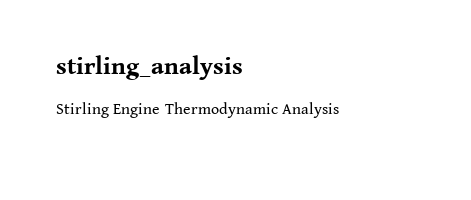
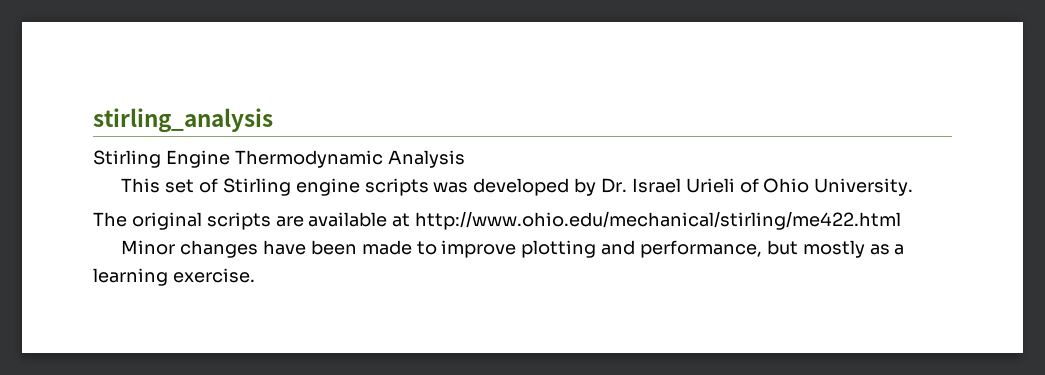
(339, 110) none -> [121,178,914,196] [93,211,902,230] [121,240,905,258] [93,268,255,286] // This set of Stirling engine scripts was developed by Dr. Israel Urieli of Ohio University. // The original scripts are available at http://www.ohio.edu/mechanical/stirling/me422.html // Minor changes have been made to improve plotting and performance, but mostly as a learning exercise.

